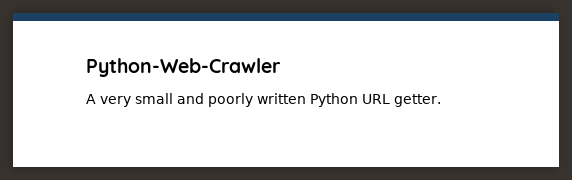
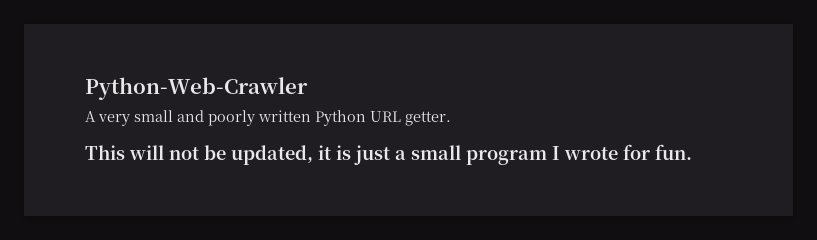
(441, 100) none -> [85,144,692,165] // This will not be updated, it is just a small program I wrote for fun.

